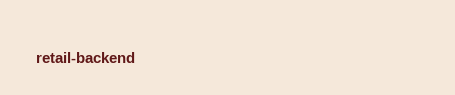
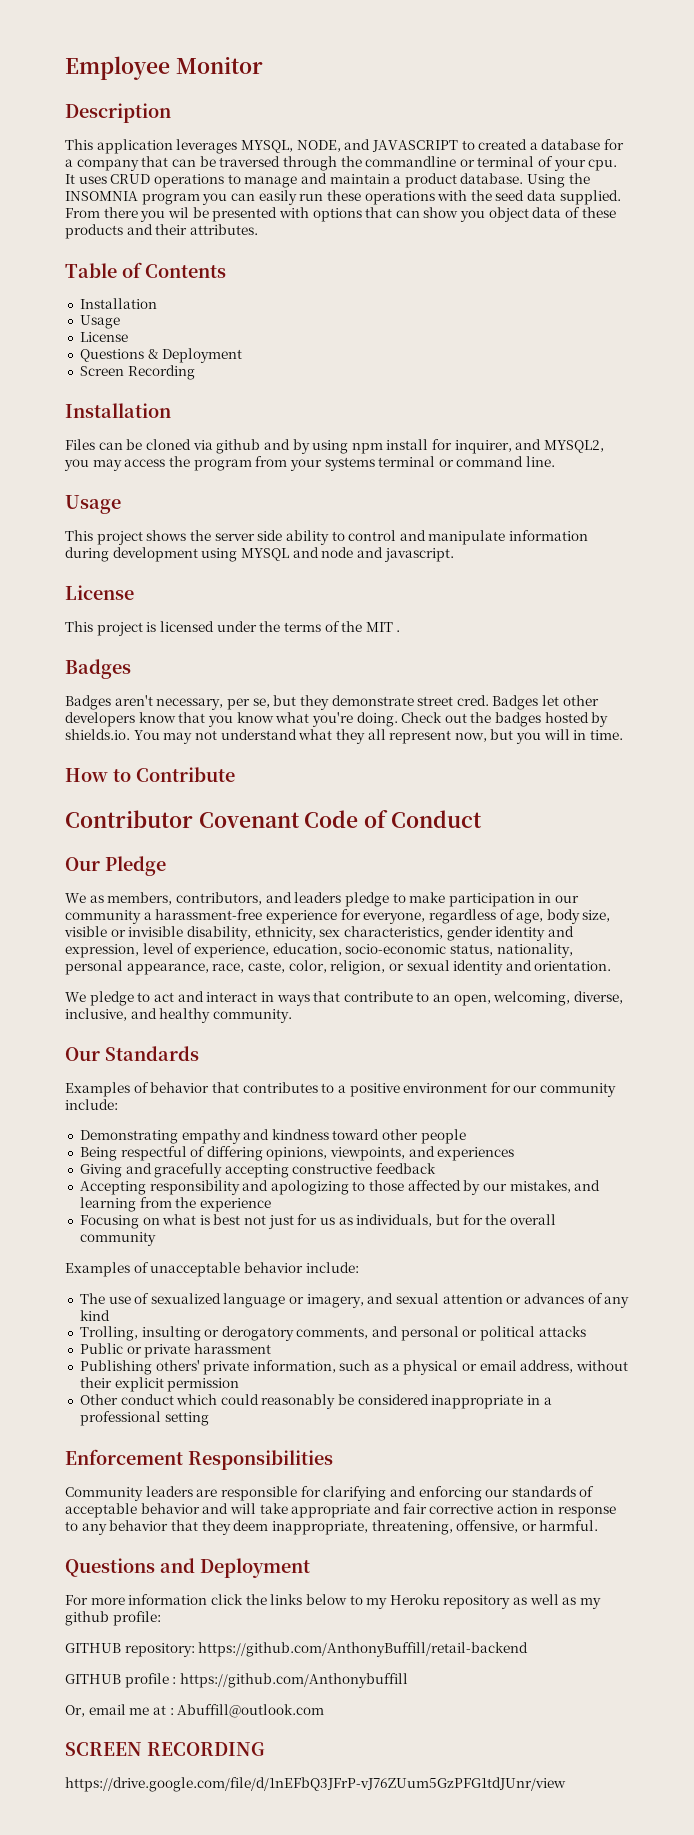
[36,52,135,63] retail-backend -> [65,56,263,80] [65,103,171,123] [65,139,625,154] [65,156,618,171] [65,173,590,188] [65,190,621,205] [65,207,616,222] [65,224,258,239] [65,262,226,278] [79,298,157,309] [79,315,120,329] [79,332,128,342] [79,348,243,363] [79,365,195,380] [65,403,171,418] [65,439,605,454] [64,456,556,471] [65,495,121,514] [65,530,589,545] [65,547,454,562] [65,585,134,600] [65,621,401,636] [65,659,131,679] [65,695,599,710] [65,712,609,727] [65,729,624,744] [65,767,235,782] [65,810,482,828] [65,856,166,876] [65,892,580,907] [65,909,611,924] [64,926,574,941] [65,943,573,958] [65,960,612,975] [65,991,624,1006] [65,1008,292,1023] [65,1046,199,1061] [65,1082,617,1097] [65,1099,118,1110] [79,1129,466,1144] [79,1146,515,1161] [79,1163,437,1178] [79,1180,601,1195] [79,1197,271,1212] [79,1214,556,1229] [79,1232,156,1246] [65,1262,359,1277] [79,1293,630,1308] [79,1310,110,1321] [79,1326,586,1341] [79,1343,271,1358] [79,1360,628,1375] [79,1377,240,1392] [79,1394,552,1409] [79,1411,209,1426] [65,1449,333,1470] [65,1486,595,1501] [65,1503,617,1518] [65,1520,599,1535] [65,1558,310,1578] [65,1594,602,1609] [65,1611,161,1626] [65,1642,529,1657] [65,1673,408,1688] [65,1704,325,1718] [65,1742,265,1756] [65,1777,566,1792] Employee Monitor // Description // This application leverages MYSQL, NODE, and JAVASCRIPT to created a database for a company that can be traversed through the commandline or terminal of your cpu. It uses CRUD operations to manage and maintain a product database. Using the INSOMNIA program you can easily run these operations with the seed data supplied. From there you wil be presented with options that can show you object data of these products and their attributes. // Table of Contents // Installation // Usage // License // Questions & Deployment // Screen Recording // Installation // Files can be cloned via github and by using npm install for inquirer, and MYSQL2, you may access the program from your systems terminal or command line. // Usage // This project shows the server side ability to control and manipulate information during development using MYSQL and node and javascript. // License // This project is licensed under the terms of the MIT . // Badges // Badges aren't necessary, per se, but they demonstrate street cred. Badges let other developers know that you know what you're doing. Check out the badges hosted by shields.io. You may not understand what they all represent now, but you will in time. // How to Contribute // Contributor Covenant Code of Conduct // Our Pledge // We as members, contributors, and leaders pledge to make participation in our community a harassment-free experience for everyone, regardless of age, body size, visible or invisible disability, ethnicity, sex characteristics, gender identity and expression, level of experience, education, socio-economic status, nationality, personal appearance, race, caste, color, religion, or sexual identity and orientation. // We pledge to act and interact in ways that contribute to an open, welcoming, diverse, inclusive, and healthy community. // Our Standards // Examples of behavior that contributes to a positive environment for our community include: // Demonstrating empathy and kindness toward other people // Being respectful of differing opinions, viewpoints, and experiences // Giving and gracefully accepting constructive feedback // Accepting responsibility and apologizing to those affected by our mistakes, and learning from the experience // Focusing on what is best not just for us as individuals, but for the overall community // Examples of unacceptable behavior include: // The use of sexualized language or imagery, and sexual attention or advances of any kind // Trolling, insulting or derogatory comments, and personal or political attacks // Public or private harassment // Publishing others' private information, such as a physical or email address, without their explicit permission // Other conduct which could reasonably be considered inappropriate in a professional setting // Enforcement Responsibilities // Community leaders are responsible for clarifying and enforcing our standards of acceptable behavior and will take appropriate and fair corrective action in response to any behavior that they deem inappropriate, threatening, offensive, or harmful. // Questions and Deployment // For more information click the links below to my Heroku repository as well as my github profile: // GITHUB repository: https://github.com/AnthonyBuffill/retail-backend // GITHUB profile : https://github.com/Anthonybuffill // Or, email me at : Abuffill@outlook.com // SCREEN RECORDING // https://drive.google.com/file/d/1nEFbQ3JFrP-vJ76ZUum5GzPFG1tdJUnr/view

